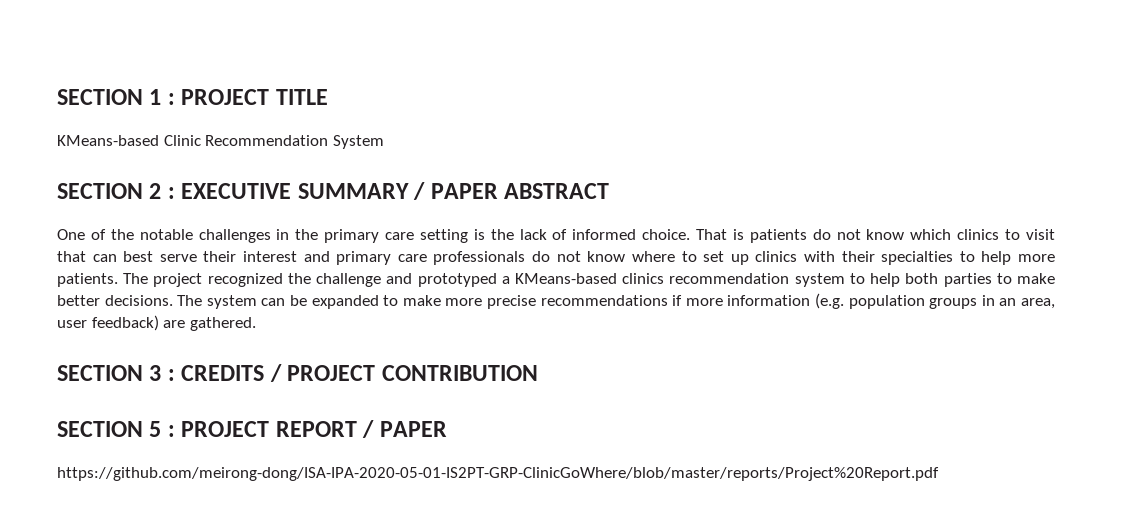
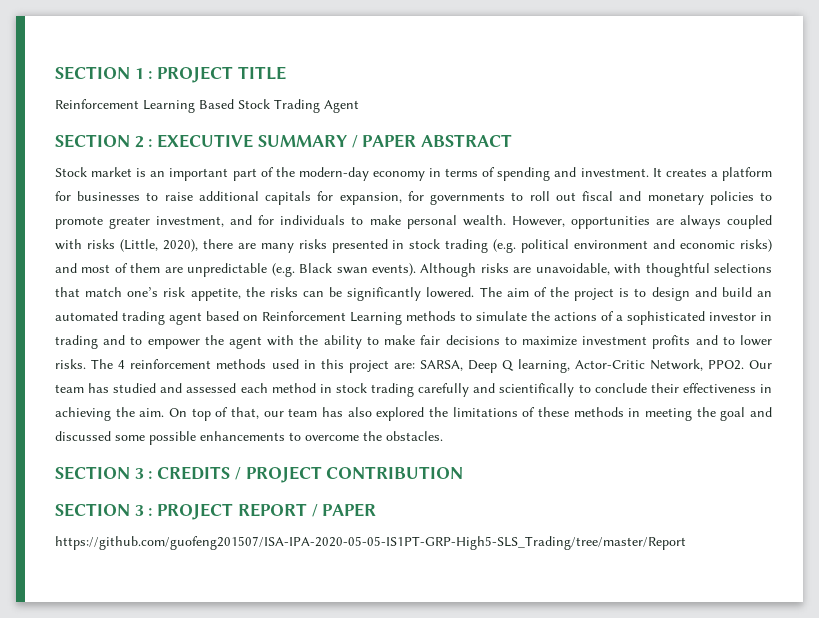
[57,135,384,149] KMeans-based Clinic Recommendation System -> [55,99,359,113] Reinforcement Learning Based Stock Trading Agent
[57,229,1055,243] [57,251,1055,265] [57,273,1055,287] [57,293,1056,309] [57,315,256,331] One of the notable challenges in the primary care setting is the lack of informed choice. That is patients do not know which clinics to visit that can best serve their interest and primary care professionals do not know where to set up clinics with their specialties to help more patients. The project recognized the challenge and prototyped a KMeans-based clinics recommendation system to help both parties to make better decisions. The system can be expanded to make more precise recommendations if more information (e.g. population groups in an area, user feedback) are gathered. -> [55,167,772,181] [55,191,773,205] [55,215,772,229] [55,239,773,253] [55,263,772,277] [55,287,772,301] [55,311,772,325] [55,335,773,349] [55,359,773,373] [55,383,773,397] [55,407,772,421] [55,431,443,445] Stock market is an important part of the modern-day economy in terms of spending and investment. It creates a platform for businesses to raise additional capitals for expansion, for governments to roll out fiscal and monetary policies to promote greater investment, and for individuals to make personal wealth. However, opportunities are always coupled with risks (Little, 2020), there are many risks presented in stock trading (e.g. political environment and economic risks) and most of them are unpredictable (e.g. Black swan events). Although risks are unavoidable, with thoughtful selections that match one’s risk appetite, the risks can be significantly lowered. The aim of the project is to design and build an automated trading agent based on Reinforcement Learning methods to simulate the actions of a sophisticated investor in trading and to empower the agent with the ability to make fair decisions to maximize investment profits and to lower risks. The 4 reinforcement methods used in this project are: SARSA, Deep Q learning, Actor-Critic Network, PPO2. Our team has studied and assessed each method in stock trading carefully and scientifically to conclude their effectiveness in achieving the aim. On top of that, our team has also explored the limitations of these methods in meeting the goal and discussed some possible enhancements to overcome the obstacles.
[149,421,162,437] 5 -> [134,505,144,516] 3
[57,467,939,481] https://github.com/meirong-dong/ISA-IPA-2020-05-01-IS2PT-GRP-ClinicGoWhere/blob/master/reports/Project%20Report.pdf -> [55,536,686,550] https://github.com/guofeng201507/ISA-IPA-2020-05-05-IS1PT-GRP-High5-SLS_Trading/tree/master/Report

